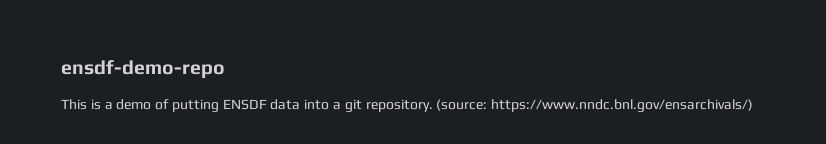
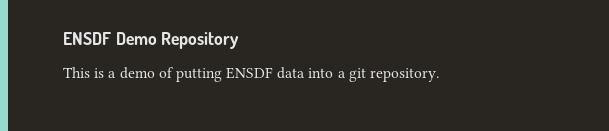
[61,60,225,79] ensdf-demo-repo -> [63,32,240,49] ENSDF Demo Repository
[436,99,754,113] (source: https://www.nndc.bnl.gov/ensarchivals/) -> (440, 75) none

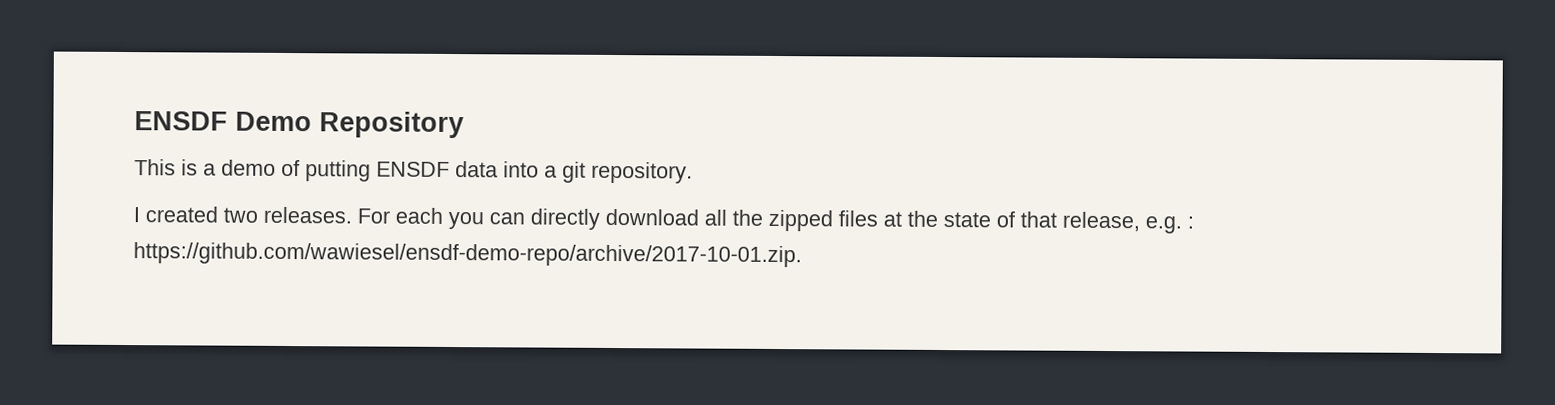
(440, 75) none -> [133,206,1194,234] [133,242,802,268] // I created two releases. For each you can directly download all the zipped files at the state of that release, e.g. : https://github.com/wawiesel/ensdf-demo-repo/archive/2017-10-01.zip.

